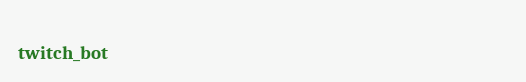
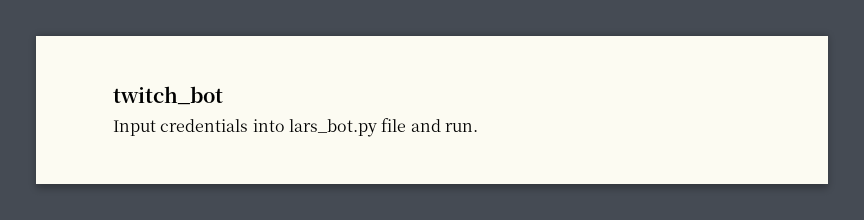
(108, 54) none -> [113,118,478,137] // Input credentials into lars_bot.py file and run.

